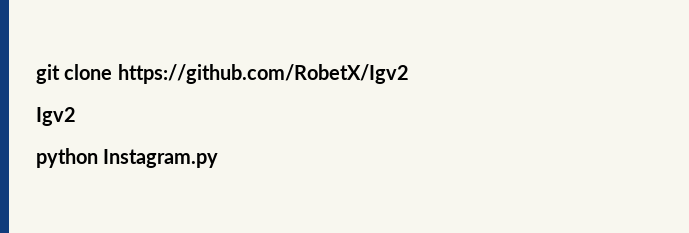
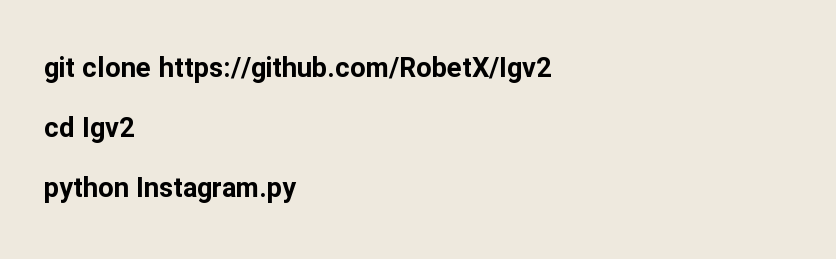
(409, 74) none -> [44,116,75,137] cd

